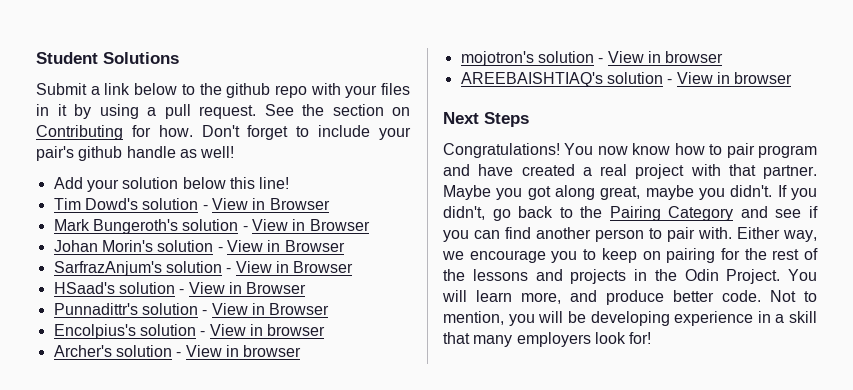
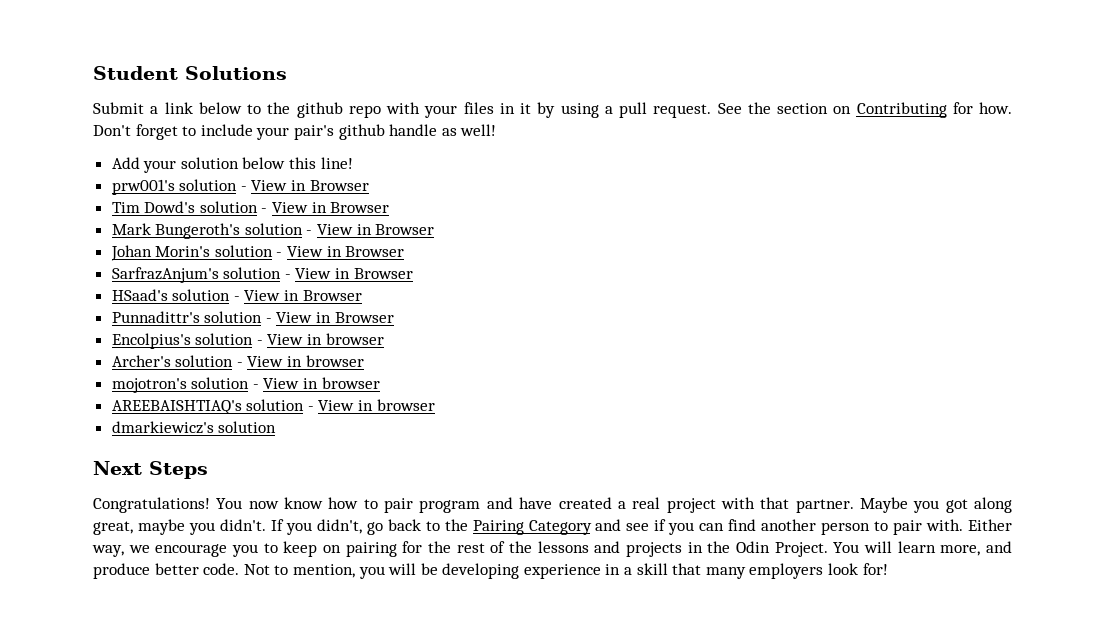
(290, 183) none -> [111,179,369,195] // prw001's solution - View in Browser
(793, 78) none -> [111,421,277,434] // dmarkiewicz's solution

